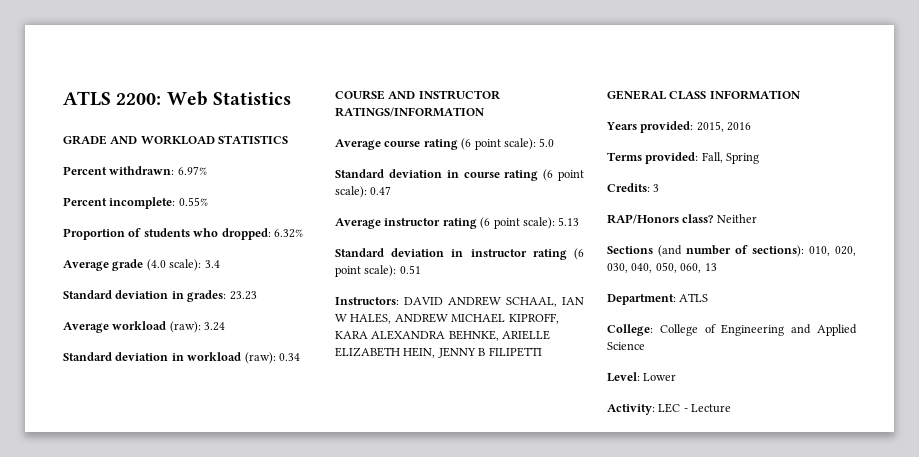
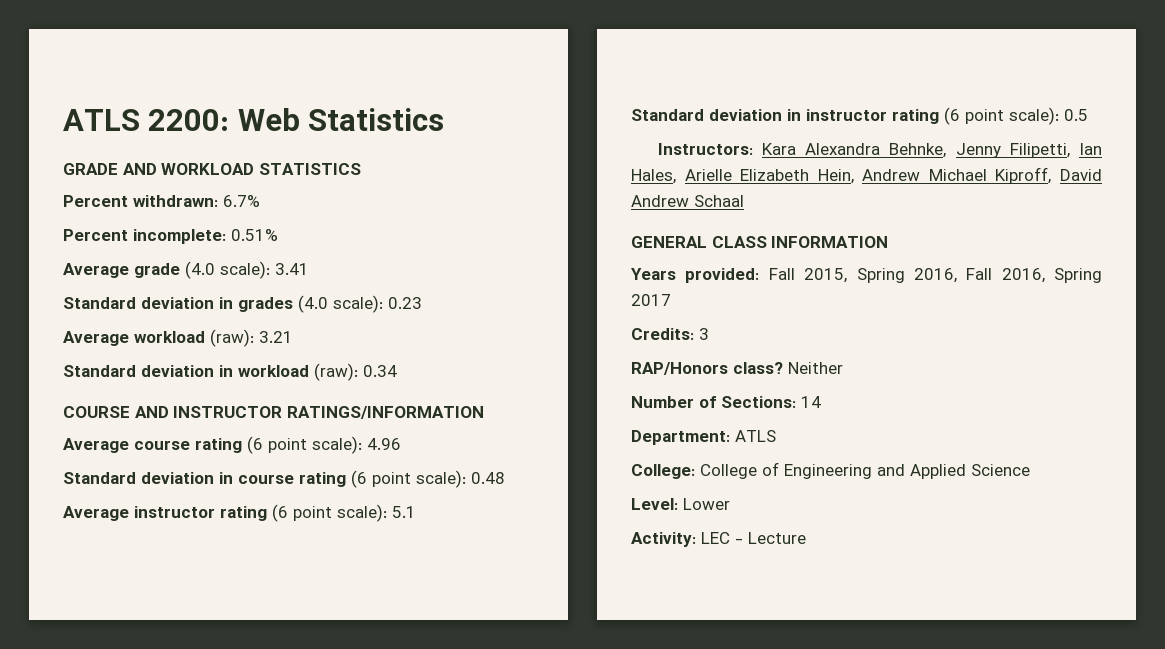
[177,166,207,175] 6.97% -> [223,195,260,207] 6.7%
[178,197,208,206] [63,228,303,240] 0.55% // Proportion of students who dropped: 6.32% -> [231,229,278,241] 0.51%
[204,260,220,268] [63,290,257,302] 3.4 // Standard deviation in grades: 23.23 -> [275,263,309,275] [63,295,422,313] 3.41 // Standard deviation in grades (4.0 scale): 0.23
[204,322,226,331] 3.24 -> [259,331,293,343] 3.21
[539,138,555,147] 5.0 -> [367,438,401,450] 4.96
[370,186,392,195] 0.47 -> [471,472,505,484] 0.48
[558,217,580,226] 5.13 -> [392,506,416,518] 5.1
[399,265,421,274] 0.51 -> [1064,109,1088,121] 0.5
[404,296,584,307] [335,313,559,324] [335,330,551,341] [335,347,542,358] DAVID ANDREW SCHAAL, IAN W HALES, ANDREW MICHAEL KIPROFF, KARA ALEXANDRA BEHNKE, ARIELLE ELIZABETH HEIN, JENNY B FILIPETTI -> [761,143,1102,158] [631,167,1102,184] [631,195,744,207] Kara Alexandra Behnke, Jenny Filipetti, Ian Hales, Arielle Elizabeth Hein, Andrew Michael Kiproff, David Andrew Schaal
[696,121,752,132] [607,152,760,164] 2015, 2016 // Terms provided: Fall, Spring -> [768,268,1102,283] [631,294,671,306] Fall 2015, Spring 2016, Fall 2016, Spring 2017
[607,245,856,257] [607,262,717,273] Sections (and number of sections): 010, 020, 030, 040, 050, 060, 13 -> [631,396,821,408] Number of Sections: 14

